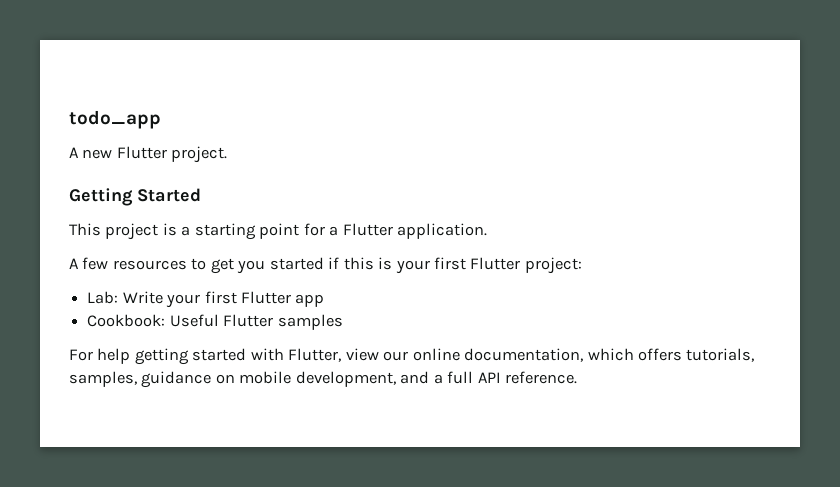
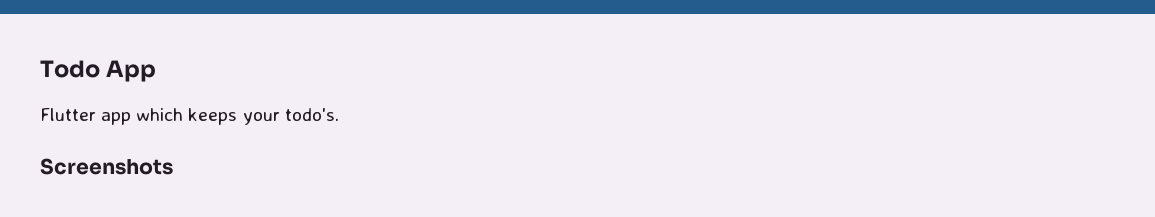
[69,110,161,129] [69,146,228,163] [69,188,201,206] [69,223,488,240] [69,257,582,274] [87,291,325,308] [87,314,343,330] [69,348,755,365] [69,371,578,388] todo_app // A new Flutter project. // Getting Started // This project is a starting point for a Flutter application. // A few resources to get you started if this is your first Flutter project: // Lab: Write your first Flutter app // Cookbook: Useful Flutter samples // For help getting started with Flutter, view our online documentation, which offers tutorials, samples, guidance on mobile development, and a full API reference. -> [40,60,157,82] [40,108,339,125] [40,158,173,175] Todo App // Flutter app which keeps your todo's. // Screenshots

